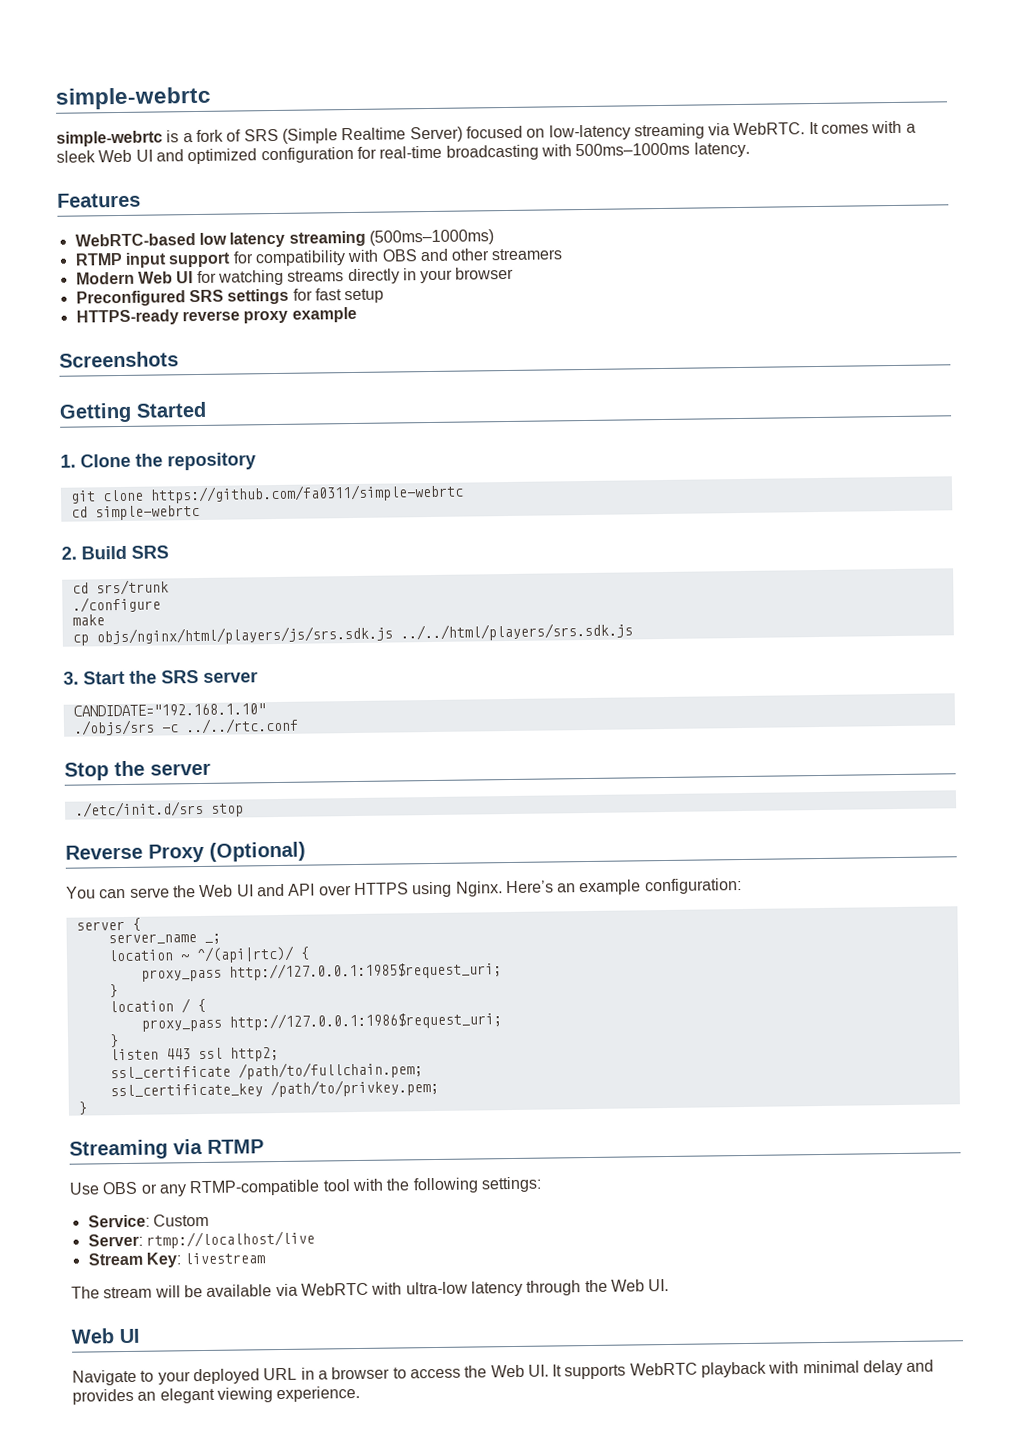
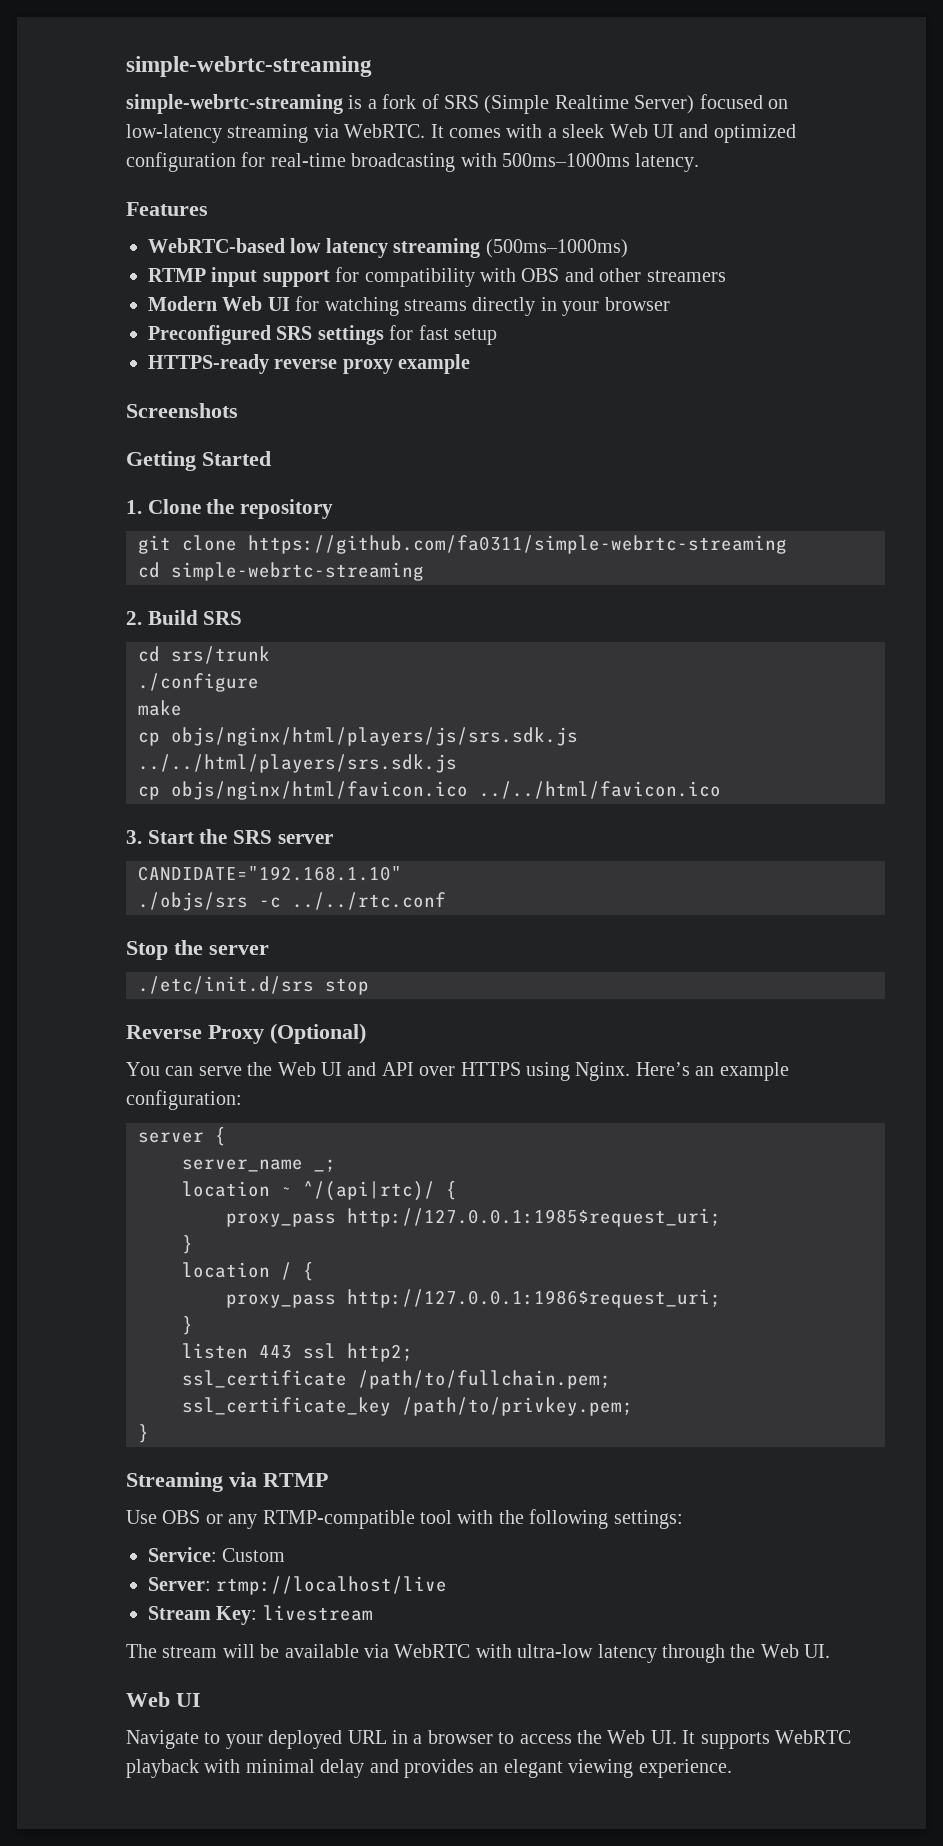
[55,86,212,110] [56,130,163,147] simple-webrtc // simple-webrtc -> [126,56,372,77] [126,94,343,114] simple-webrtc-streaming // simple-webrtc-streaming
[149,483,464,504] [70,504,200,521] https://github.com/fa0311/simple-webrtc // cd simple-webrtc -> [248,535,787,554] [138,562,424,581] https://github.com/fa0311/simple-webrtc-streaming // cd simple-webrtc-streaming
(633, 632) none -> [138,781,721,800] // cp objs/nginx/html/favicon.ico ../../html/favicon.ico

